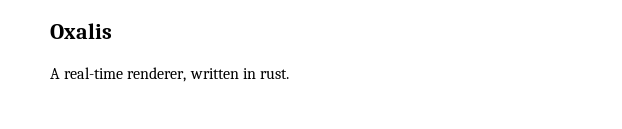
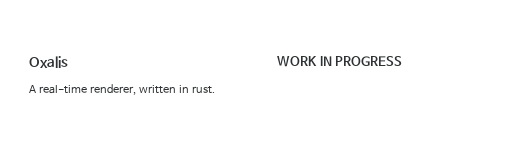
(289, 74) none -> [277,56,403,67] // WORK IN PROGRESS

